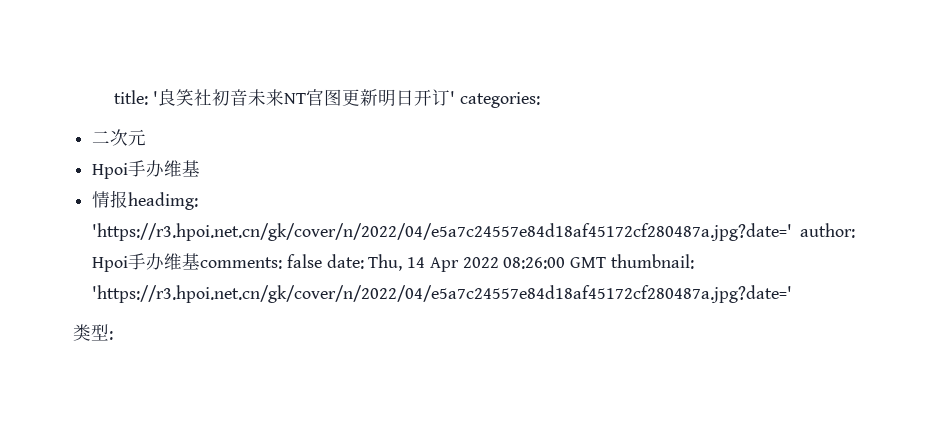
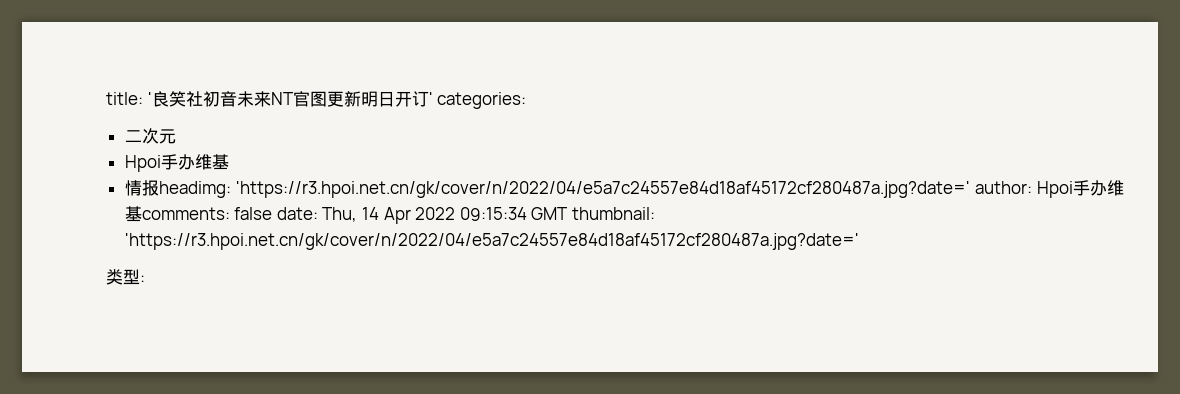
[503,257,566,269] 08:26:00 -> [459,207,527,221] 09:15:34

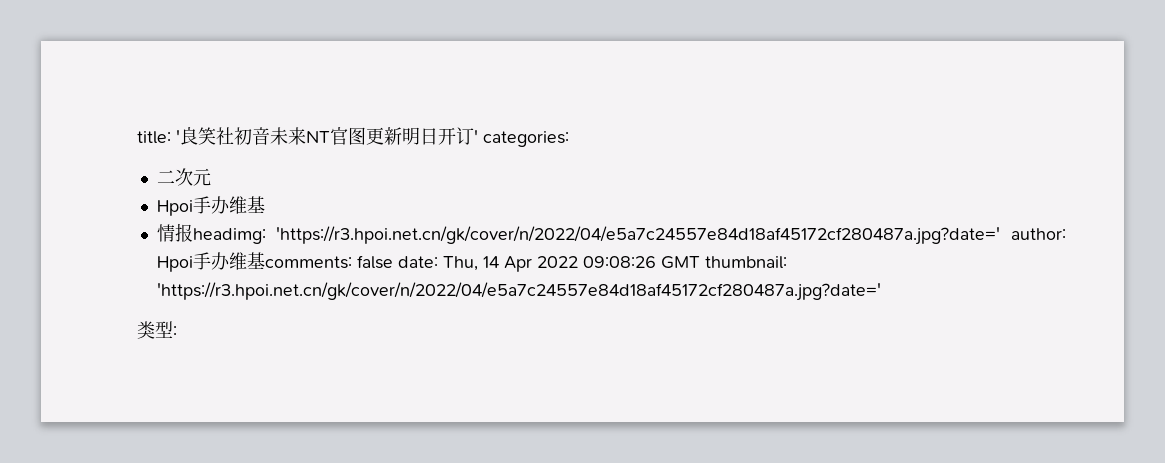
[459,207,527,221] 09:15:34 -> [582,256,656,268] 09:08:26

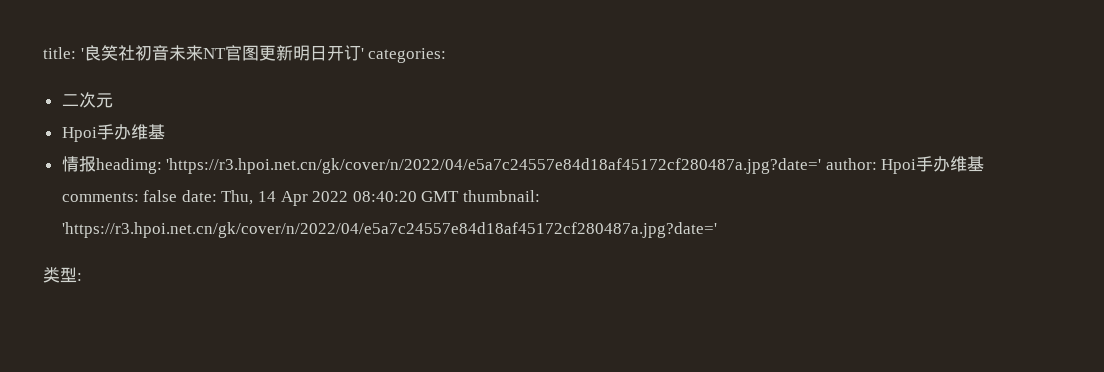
[582,256,656,268] 09:08:26 -> [352,191,417,202] 08:40:20

